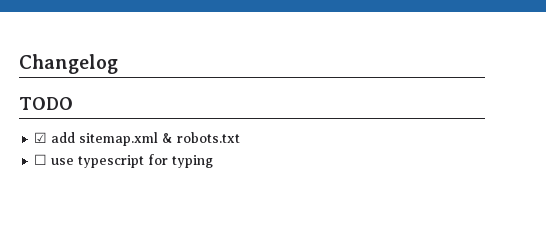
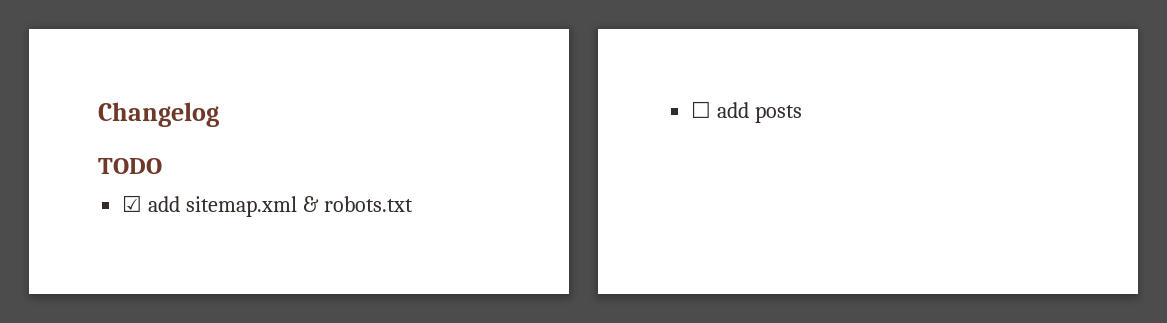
[51,154,214,168] use typescript for typing -> [717,102,803,123] add posts

